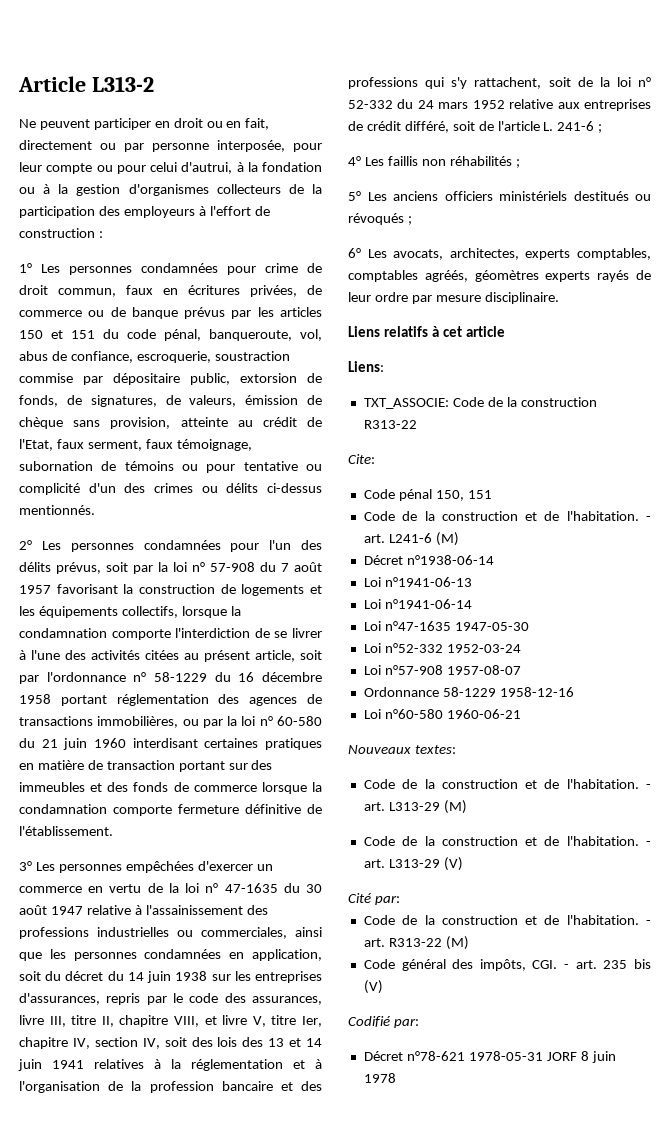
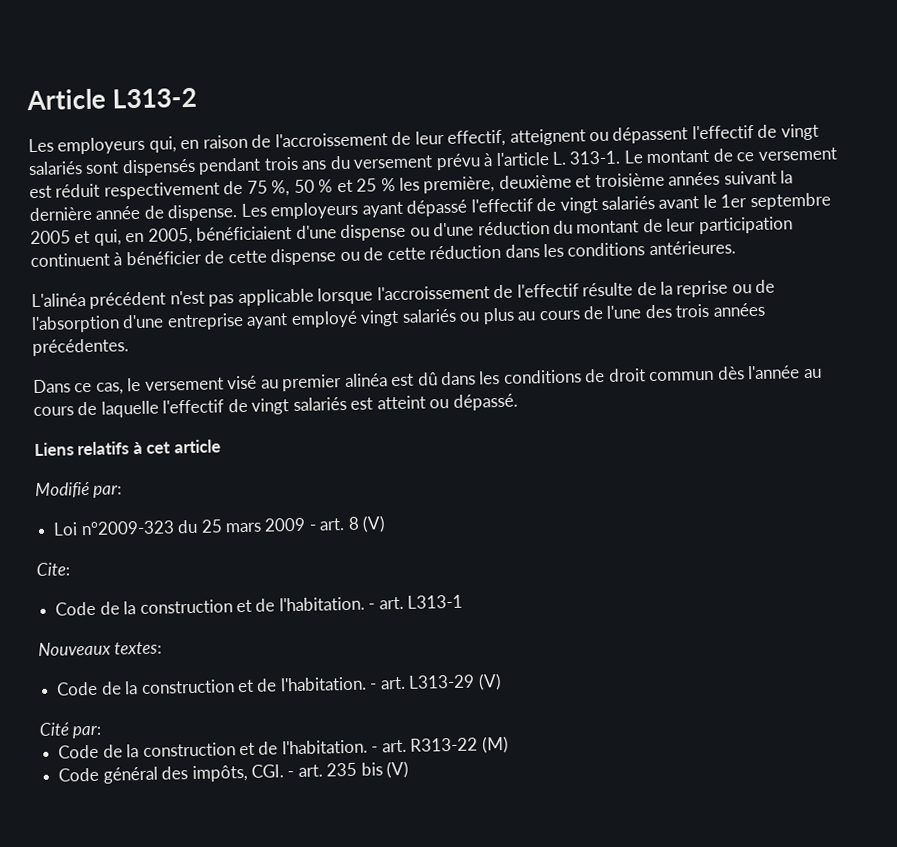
[19,118,270,130] [19,140,322,152] [19,162,322,174] [19,184,322,196] [19,206,270,218] [19,228,103,238] [19,263,322,275] [19,285,322,297] [19,307,322,319] [19,329,322,341] [19,351,290,363] [19,373,322,385] [19,395,322,407] [19,417,322,429] [19,439,252,451] [19,461,322,473] [19,483,322,495] [19,505,95,515] [19,540,322,552] [19,562,322,574] [19,584,322,596] [19,606,241,618] [19,628,322,640] [19,650,322,662] [19,672,322,684] [19,694,323,706] [19,716,322,728] [19,738,322,750] [19,760,273,772] [19,782,323,794] [19,804,322,816] [19,826,113,836] [19,861,273,873] [19,883,322,893] [19,905,268,915] [19,927,322,939] [19,949,322,961] [19,971,322,983] [19,993,322,1005] [19,1015,322,1027] [19,1037,322,1049] [18,1059,322,1071] [19,1081,322,1093] [348,77,651,89] [348,99,651,111] [348,121,603,133] [348,156,520,168] [348,191,651,201] [348,213,412,225] [348,248,651,260] [348,270,651,282] [348,292,559,304] Ne peuvent participer en droit ou en fait, directement ou par personne interposée, pour leur compte ou pour celui d'autrui, à la fondation ou à la gestion d'organismes collecteurs de la participation des employeurs à l'effort de construction : // 1° Les personnes condamnées pour crime de droit commun, faux en écritures privées, de commerce ou de banque prévus par les articles 150 et 151 du code pénal, banqueroute, vol, abus de confiance, escroquerie, soustraction commise par dépositaire public, extorsion de fonds, de signatures, de valeurs, émission de chèque sans provision, atteinte au crédit de l'Etat, faux serment, faux témoignage, subornation de témoins ou pour tentative ou complicité d'un des crimes ou délits ci-dessus mentionnés. // 2° Les personnes condamnées pour l'un des délits prévus, soit par la loi n° 57-908 du 7 août 1957 favorisant la construction de logements et les équipements collectifs, lorsque la condamnation comporte l'interdiction de se livrer à l'une des activités citées au présent article, soit par l'ordonnance n° 58-1229 du 16 décembre 1958 portant réglementation des agences de transactions immobilières, ou par la loi n° 60-580 du 21 juin 1960 interdisant certaines pratiques en matière de transaction portant sur des immeubles et des fonds de commerce lorsque la condamnation comporte fermeture définitive de l'établissement. // 3° Les personnes empêchées d'exercer un commerce en vertu de la loi n° 47-1635 du 30 août 1947 relative à l'assainissement des professions industrielles ou commerciales, ainsi que les personnes condamnées en application, soit du décret du 14 juin 1938 sur les entreprises d'assurances, repris par le code des assurances, livre III, titre II, chapitre VIII, et livre V, titre Ier, chapitre IV, section IV, soit des lois des 13 et 14 juin 1941 relatives à la réglementation et à l'organisation de la profession bancaire et des professions qui s'y rattachent, soit de la loi n° 52-332 du 24 mars 1952 relative aux entreprises de crédit différé, soit de l'article L. 241-6 ; // 4° Les faillis non réhabilités ; // 5° Les anciens officiers ministériels destitués ou révoqués ; // 6° Les avocats, architectes, experts comptables, comptables agréés, géomètres experts rayés de leur ordre par mesure disciplinaire. -> [28,123,819,155] [28,147,837,177] [29,170,794,200] [29,192,831,222] [30,216,793,246] [30,240,736,268] [31,279,776,309] [31,302,765,334] [32,338,129,357] [33,365,822,395] [33,393,518,418] Les employeurs qui, en raison de l'accroissement de leur effectif, atteignent ou dépassent l'effectif de vingt salariés sont dispensés pendant trois ans du versement prévu à l'article L. 313-1. Le montant de ce versement est réduit respectivement de 75 %, 50 % et 25 % les première, deuxième et troisième années suivant la dernière année de dispense. Les employeurs ayant dépassé l'effectif de vingt salariés avant le 1er septembre 2005 et qui, en 2005, bénéficiaient d'une dispense ou d'une réduction du montant de leur participation continuent à bénéficier de cette dispense ou de cette réduction dans les conditions antérieures. // L'alinéa précédent n'est pas applicable lorsque l'accroissement de l'effectif résulte de la reprise ou de l'absorption d'une entreprise ayant employé vingt salariés ou plus au cours de l'une des trois années précédentes. // Dans ce cas, le versement visé au premier alinéa est dû dans les conditions de droit commun dès l'année au cours de laquelle l'effectif de vingt salariés est atteint ou dépassé.
[348,361,384,372] [363,397,597,409] [363,420,417,429] [348,454,375,464] [363,489,492,501] [363,511,651,521] [363,532,459,546] [363,555,494,565] [363,577,472,587] [363,599,472,609] [363,621,529,631] [363,643,521,653] [363,665,521,675] [363,687,574,697] [363,709,521,719] [348,745,456,754] [363,779,651,789] [363,800,467,814] Liens: // TXT_ASSOCIE: Code de la construction R313-22 // Cite: // Code pénal 150, 151 // Code de la construction et de l'habitation. - art. L241-6 (M) // Décret n°1938-06-14 // Loi n°1941-06-13 // Loi n°1941-06-14 // Loi n°47-1635 1947-05-30 // Loi n°52-332 1952-03-24 // Loi n°57-908 1957-08-07 // Ordonnance 58-1229 1958-12-16 // Loi n°60-580 1960-06-21 // Nouveaux textes: // Code de la construction et de l'habitation. - art. L313-29 (M) -> [35,481,123,499] [53,515,387,536] [36,562,70,577] [55,594,464,616] [38,641,163,656] Modifié par: // Loi n°2009-323 du 25 mars 2009 - art. 8 (V) // Cite: // Code de la construction et de l'habitation. - art. L313-1 // Nouveaux textes:
[348,1016,419,1028] [363,1051,616,1063] [363,1073,396,1083] // Codifié par: // Décret n°78-621 1978-05-31 JORF 8 juin 1978 -> (410, 769) none

